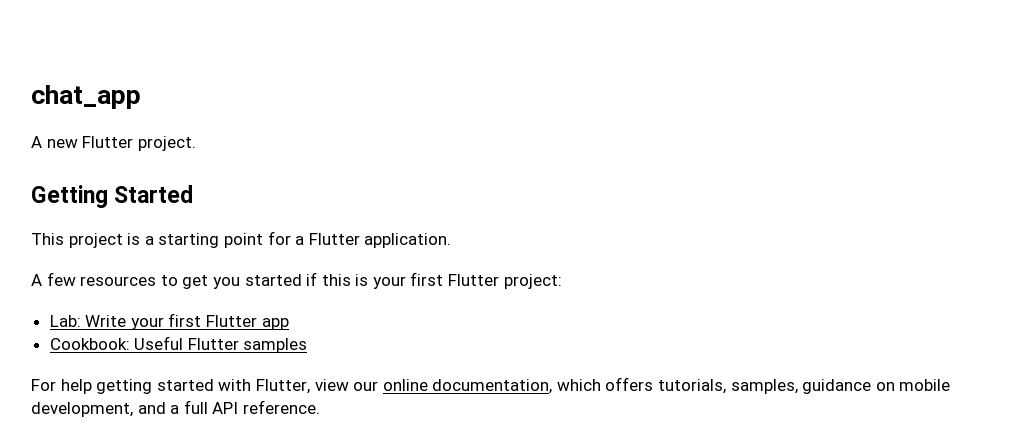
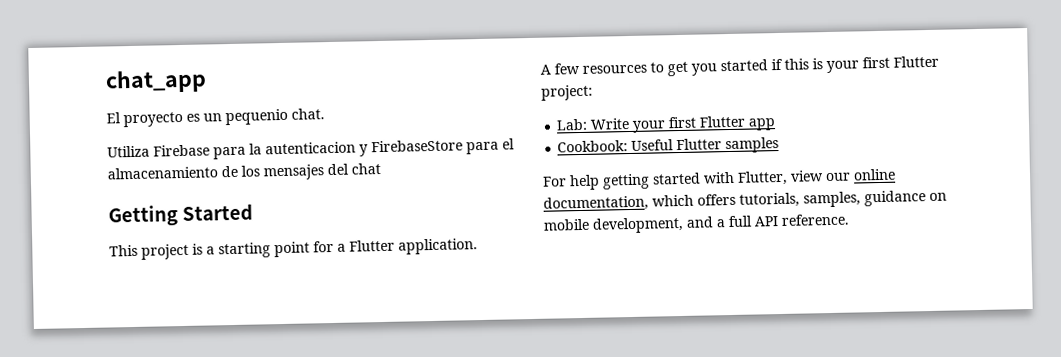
[31,136,196,151] A new Flutter project. -> [106,108,325,128] [107,138,515,160] [107,163,381,181] El proyecto es un pequenio chat. // Utiliza Firebase para la autenticacion y FirebaseStore para el almacenamiento de los mensajes del chat

